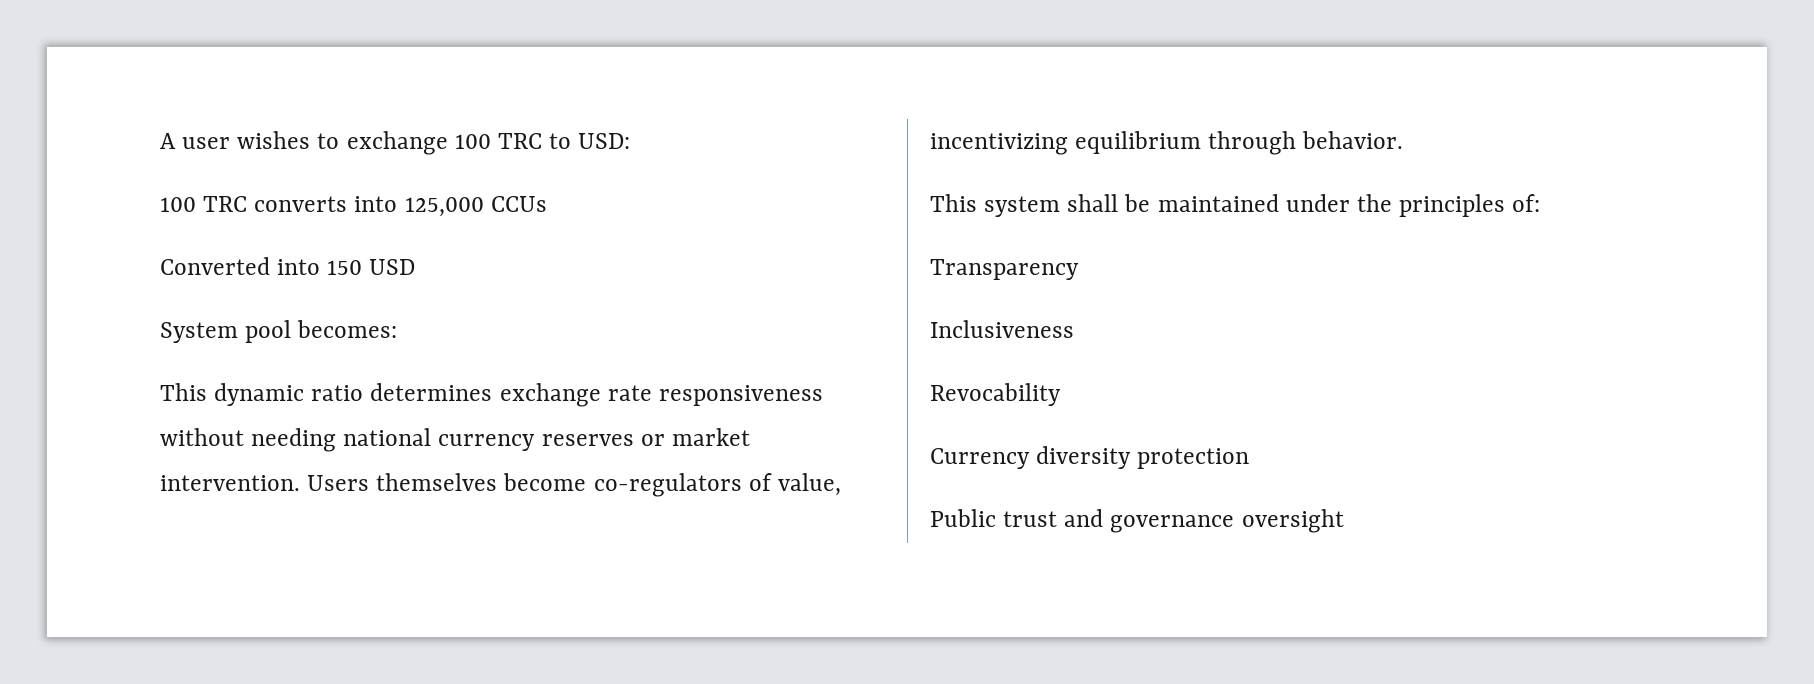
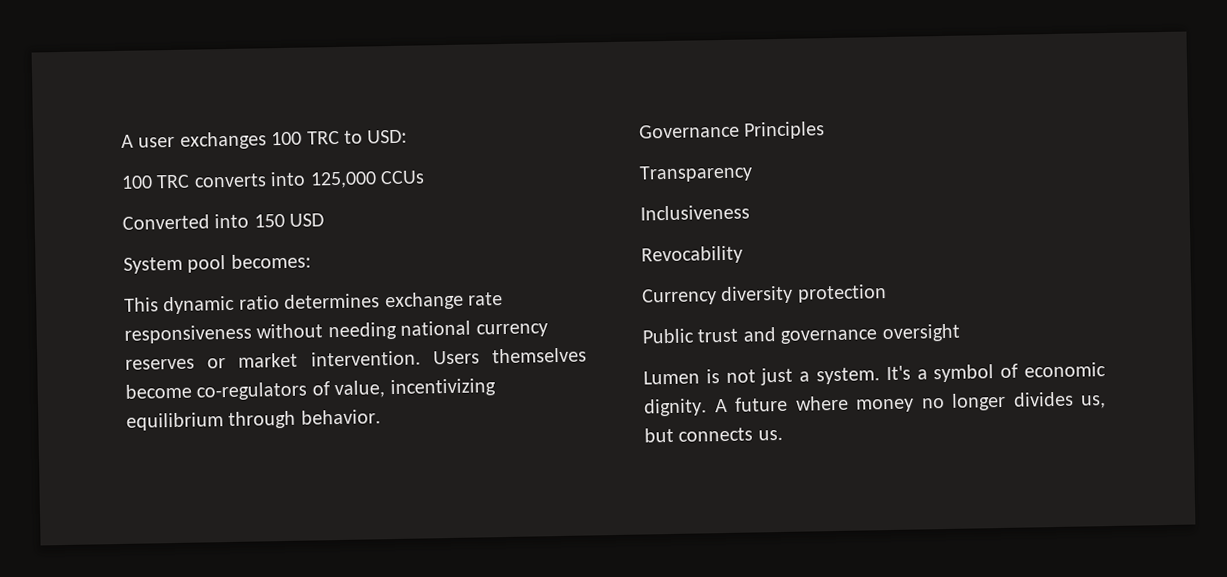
[237,131,448,155] wishes to exchange -> [179,131,267,150] exchanges
[930,194,1541,217] This system shall be maintained under the principles of: -> [639,121,826,140] Governance Principles
(1344, 521) none -> [643,362,1106,386] [644,391,1106,417] [644,427,783,443] // Lumen is not just a system. It's a symbol of economic dignity. A future where money no longer divides us, but connects us.

